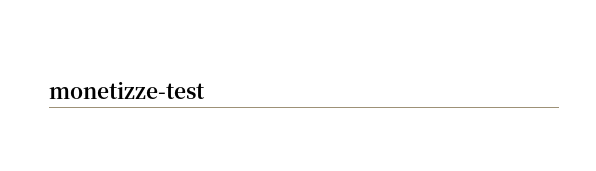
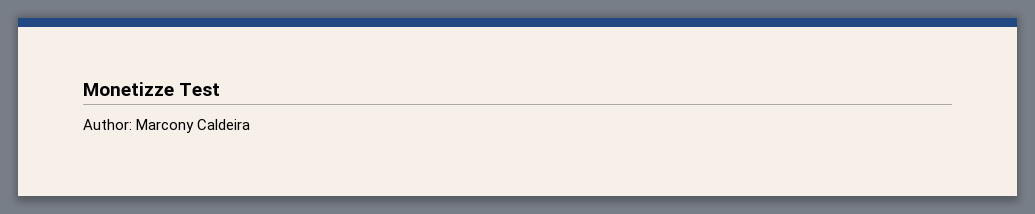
[49,81,205,99] monetizze-test -> [83,82,221,96] [83,119,251,133] Monetizze Test // Author: Marcony Caldeira

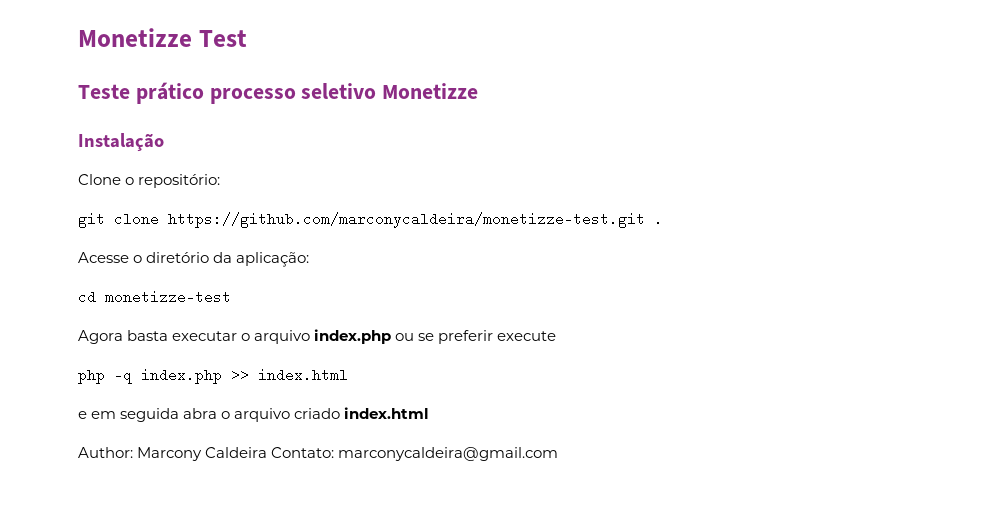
(221, 89) none -> [78,82,479,104] [78,133,164,152] [78,174,221,188] [78,212,663,228] [78,252,310,267] [78,290,231,304] [78,329,557,344] [78,368,348,384] [78,407,430,422] // Teste prático processo seletivo Monetizze // Instalação // Clone o repositório: // git clone https://github.com/marconycaldeira/monetizze-test.git . // Acesse o diretório da aplicação: // cd monetizze-test // Agora basta executar o arquivo index.php ou se preferir execute // php -q index.php >> index.html // e em seguida abra o arquivo criado index.html
(251, 124) none -> [271,447,559,461] Contato: marconycaldeira@gmail.com

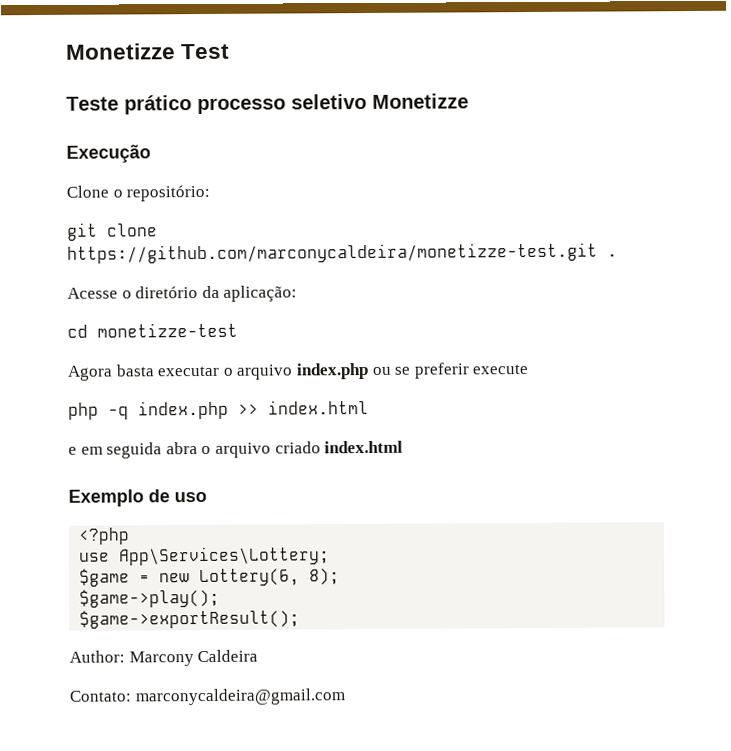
[78,133,164,152] Instalação -> [66,144,151,164] Execução
(430, 413) none -> [68,489,207,507] [78,527,131,545] [79,546,331,566] [79,568,341,587] [79,588,221,608] [79,609,301,629] // Exemplo de uso // <?php // use App\Services\Lottery; // $game = new Lottery(6, 8); // $game->play(); // $game->exportResult();
(268, 452) none -> (259, 656) //

